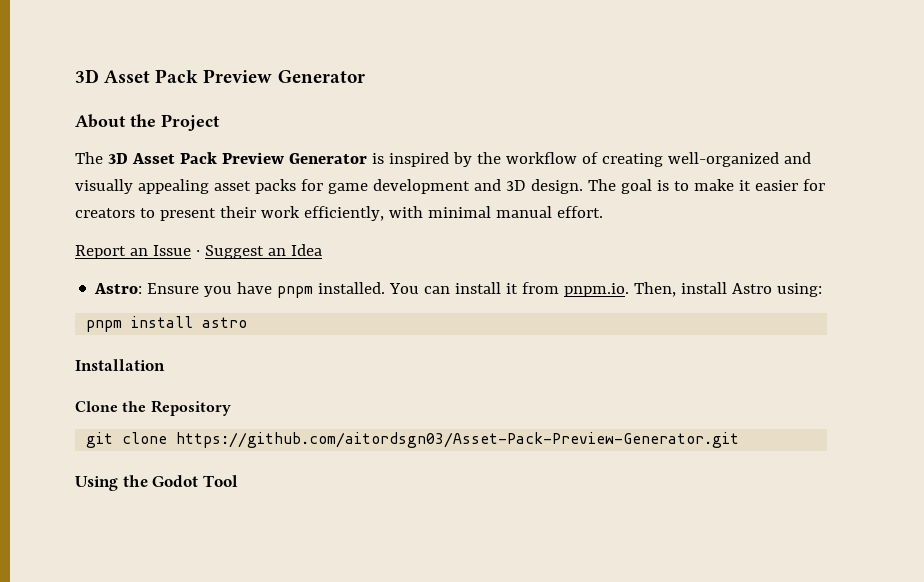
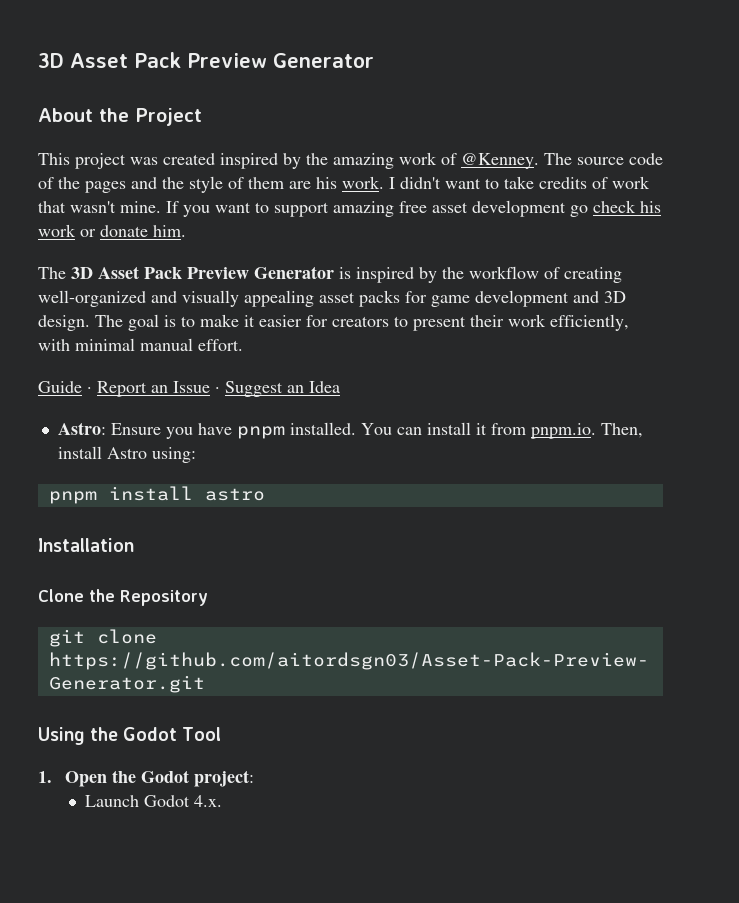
(220, 122) none -> [38,152,663,169] [38,176,650,193] [38,200,661,217] [38,224,186,237] // This project was created inspired by the amazing work of @Kenney. The source code of the pages and the style of them are his work. I didn't want to take credits of work that wasn't mine. If you want to support amazing free asset development go check his work or donate him.
(603, 212) none -> [38,381,92,393] Guide ·
(238, 481) none -> [38,770,255,787] [85,795,223,807] // 1. Open the Godot project: // Launch Godot 4.x.

